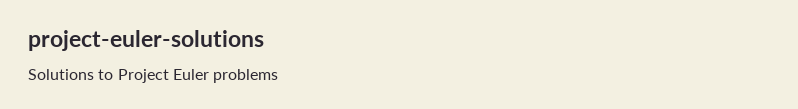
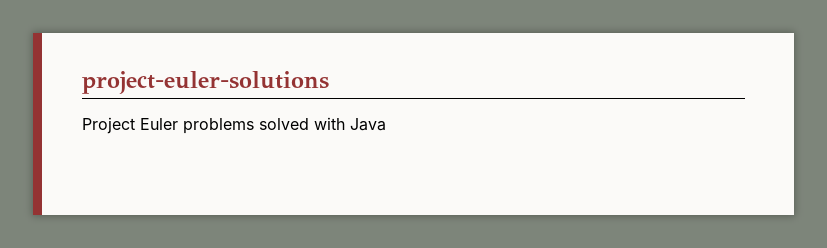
[28,69,114,80] Solutions to -> (329, 82) none
(279, 76) none -> [259,117,386,131] solved with Java

